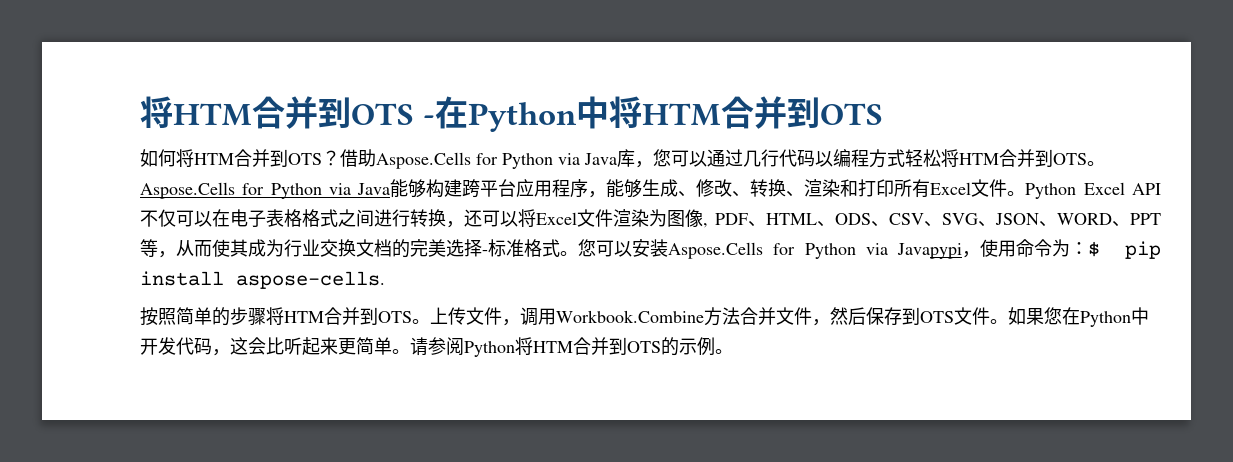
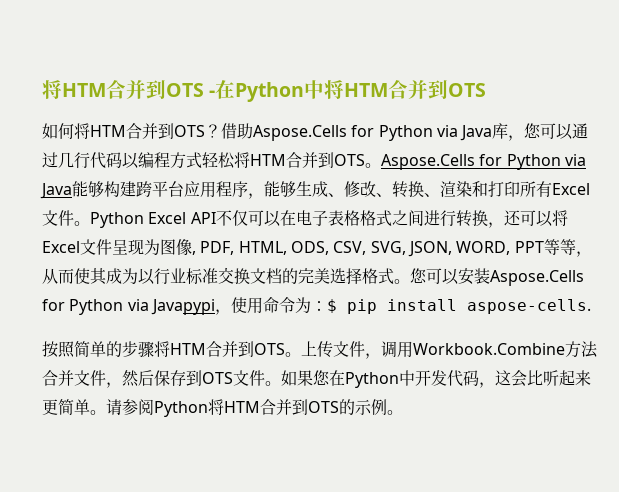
[613,209,649,227] 渲染 -> [112,239,144,255] 呈现
[715,213,1161,227] PDF、HTML、ODS、CSV、SVG、JSON、WORD、PPT -> [200,239,560,257] PDF, HTML, ODS, CSV, SVG, JSON, WORD, PPT等
[284,239,320,257] 行业 -> [138,268,218,285] 以行业标准
[482,239,524,257] -标准 -> (362, 276) none

